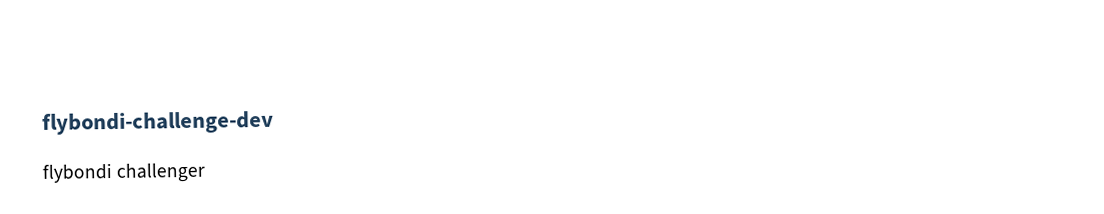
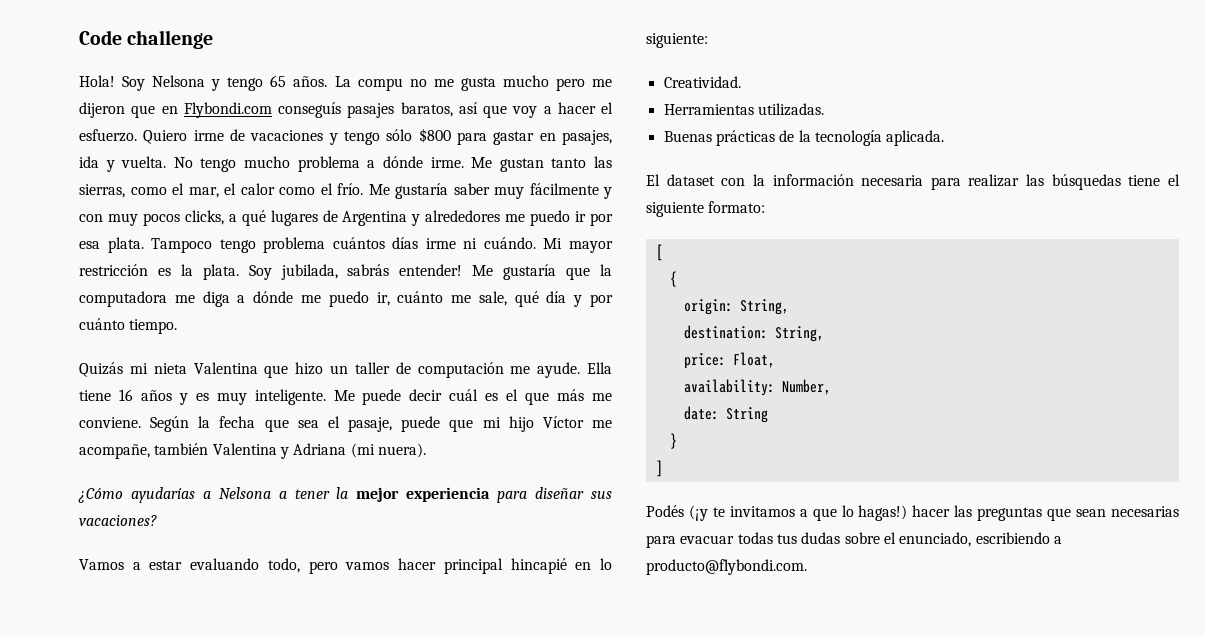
[42,110,274,135] [42,162,206,183] flybondi-challenge-dev // flybondi challenger -> [79,30,214,49] [79,75,612,91] [79,102,613,118] [79,128,612,145] [79,156,613,172] [79,183,612,199] [79,210,613,226] [79,237,614,253] [79,264,613,280] [79,291,613,307] [79,318,178,334] [79,362,612,378] [79,389,612,405] [79,416,612,432] [79,443,426,459] [78,487,613,503] [79,515,157,526] [79,558,613,574] [646,33,708,48] [663,76,741,88] [663,103,824,116] [663,130,945,146] [646,174,1180,190] [646,201,766,217] [655,244,663,261] [669,271,677,287] [683,299,789,315] [683,325,824,342] [683,352,775,369] [683,379,831,396] [683,406,768,423] [669,433,677,449] [655,460,663,477] [646,505,1179,521] [646,532,1062,548] [646,559,807,575] Code challenge // Hola! Soy Nelsona y tengo 65 años. La compu no me gusta mucho pero me dijeron que en Flybondi.com conseguís pasajes baratos, así que voy a hacer el esfuerzo. Quiero irme de vacaciones y tengo sólo $800 para gastar en pasajes, ida y vuelta. No tengo mucho problema a dónde irme. Me gustan tanto las sierras, como el mar, el calor como el frío. Me gustaría saber muy fácilmente y con muy pocos clicks, a qué lugares de Argentina y alrededores me puedo ir por esa plata. Tampoco tengo problema cuántos días irme ni cuándo. Mi mayor restricción es la plata. Soy jubilada, sabrás entender! Me gustaría que la computadora me diga a dónde me puedo ir, cuánto me sale, qué día y por cuánto tiempo. // Quizás mi nieta Valentina que hizo un taller de computación me ayude. Ella tiene 16 años y es muy inteligente. Me puede decir cuál es el que más me conviene. Según la fecha que sea el pasaje, puede que mi hijo Víctor me acompañe, también Valentina y Adriana (mi nuera). // ¿Cómo ayudarías a Nelsona a tener la mejor experiencia para diseñar sus vacaciones? // Vamos a estar evaluando todo, pero vamos hacer principal hincapié en lo siguiente: // Creatividad. // Herramientas utilizadas. // Buenas prácticas de la tecnología aplicada. // El dataset con la información necesaria para realizar las búsquedas tiene el siguiente formato: // [ // { // origin: String, // destination: String, // price: Float, // availability: Number, // date: String // } // ] // Podés (¡y te invitamos a que lo hagas!) hacer las preguntas que sean necesarias para evacuar todas tus dudas sobre el enunciado, escribiendo a producto@flybondi.com.

